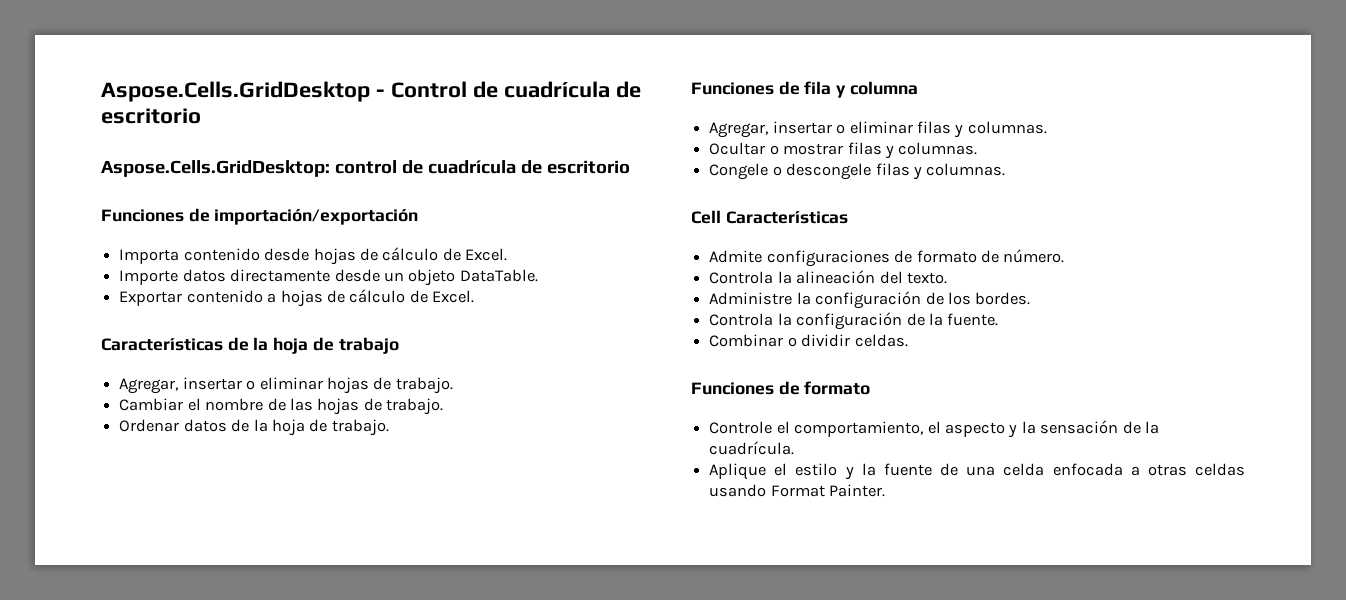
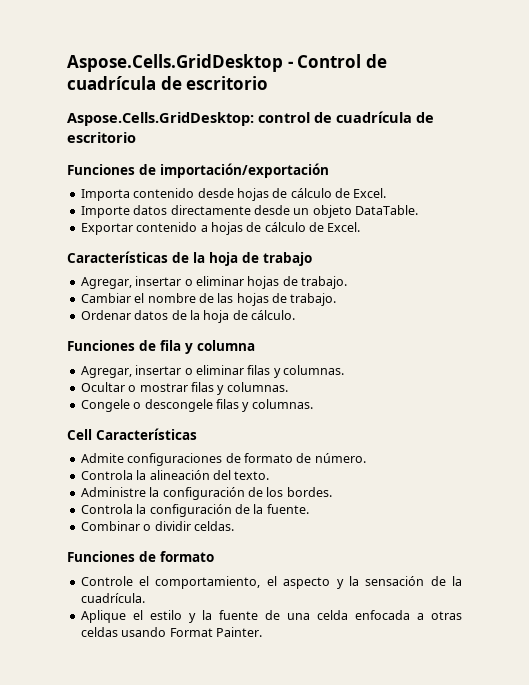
[331,419,389,436] trabajo. -> [251,310,295,320] cálculo.

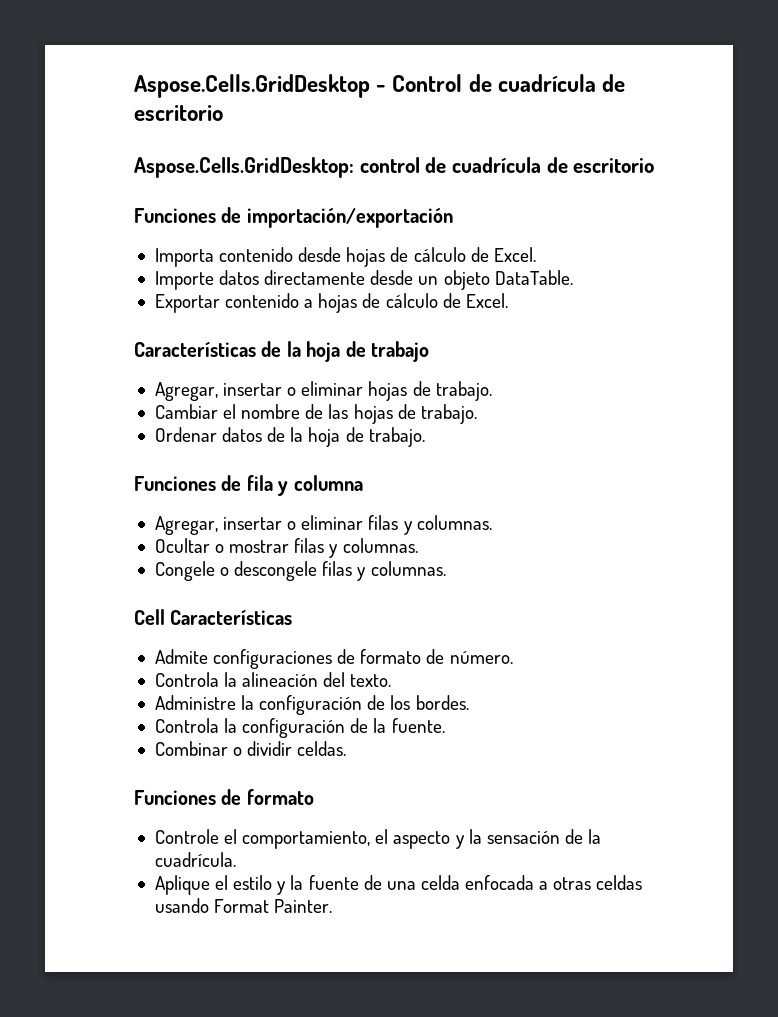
[251,310,295,320] cálculo. -> [368,427,425,447] trabajo.

